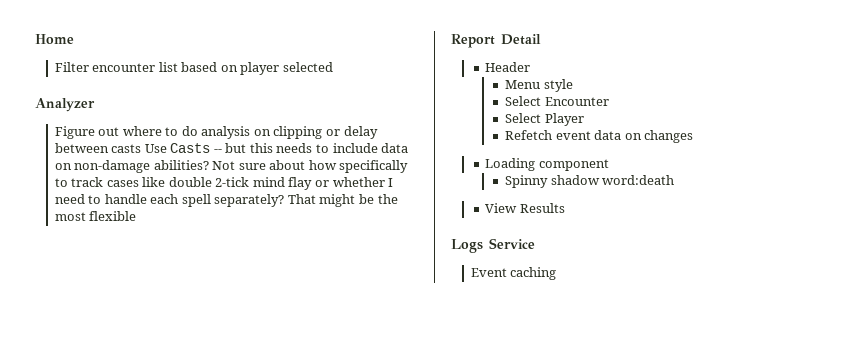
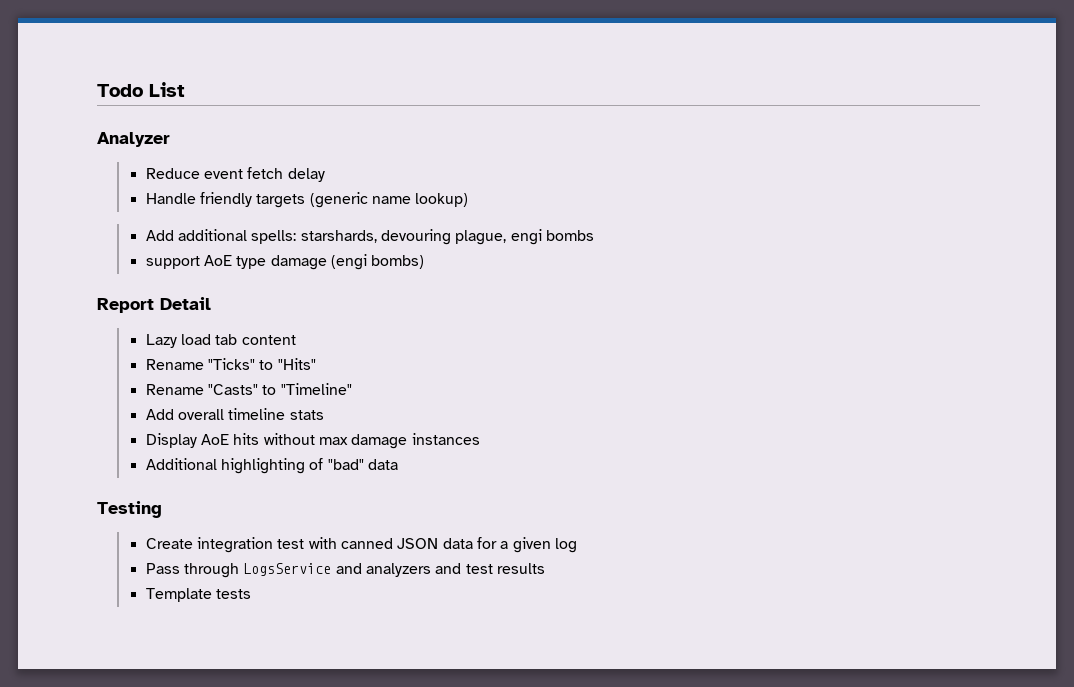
[35,34,74,44] [54,62,333,75] [35,98,95,112] [54,126,378,139] [54,143,409,153] [54,160,409,173] [54,177,394,190] [54,194,398,207] [54,211,137,221] [451,34,541,48] [485,62,531,72] [505,79,573,92] [505,96,609,106] [505,113,584,126] [505,130,694,143] [485,158,609,171] [505,175,675,188] [485,203,565,213] [451,238,535,253] [470,267,557,280] Home // Filter encounter list based on player selected // Analyzer // Figure out where to do analysis on clipping or delay between casts Use Casts -- but this needs to include data on non-damage abilities? Not sure about how specifically to track cases like double 2-tick mind flay or whether I need to handle each spell separately? That might be the most flexible // Report Detail // Header // Menu style // Select Encounter // Select Player // Refetch event data on changes // Loading component // Spinny shadow word:death // View Results // Logs Service // Event caching -> [97,82,185,97] [97,132,170,147] [145,167,325,182] [145,192,469,208] [145,229,594,245] [145,254,425,270] [97,297,211,313] [145,334,296,348] [145,358,316,370] [145,383,352,395] [145,408,324,420] [145,433,480,449] [145,458,399,474] [97,501,162,518] [145,537,577,553] [145,563,545,578] [145,588,252,602] Todo List // Analyzer // Reduce event fetch delay // Handle friendly targets (generic name lookup) // Add additional spells: starshards, devouring plague, engi bombs // support AoE type damage (engi bombs) // Report Detail // Lazy load tab content // Rename "Ticks" to "Hits" // Rename "Casts" to "Timeline" // Add overall timeline stats // Display AoE hits without max damage instances // Additional highlighting of "bad" data // Testing // Create integration test with canned JSON data for a given log // Pass through LogsService and analyzers and test results // Template tests

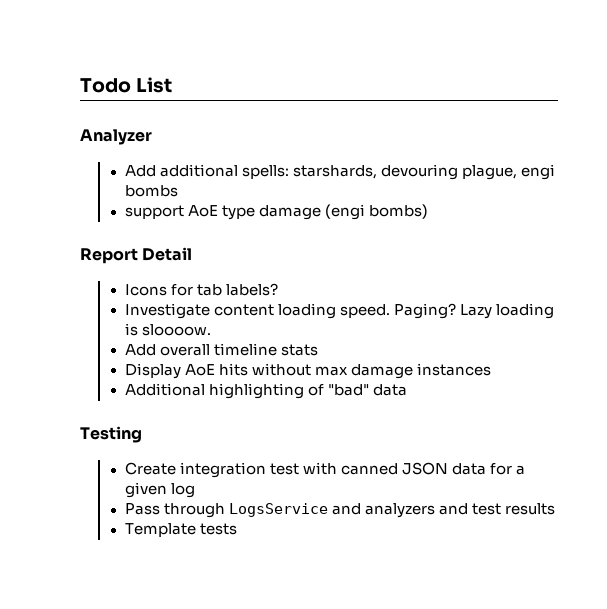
[145,167,325,182] [145,192,469,208] // Reduce event fetch delay // Handle friendly targets (generic name lookup) -> (152, 137) none
[145,334,296,348] [145,358,316,370] [145,383,352,395] Lazy load tab content // Rename "Ticks" to "Hits" // Rename "Casts" to "Timeline" -> [124,283,278,296] [124,303,554,319] [124,323,211,336] Icons for tab labels? // Investigate content loading speed. Paging? Lazy loading is sloooow.

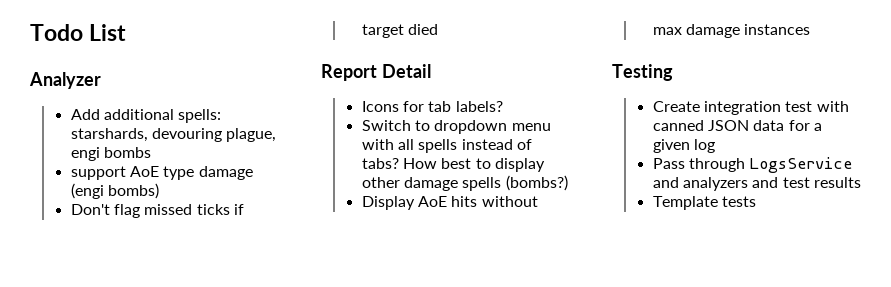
(428, 211) none -> [70,204,244,218] [361,24,438,38] // Don't flag missed ticks if target died
[124,303,554,319] [124,323,211,336] [124,343,318,356] Investigate content loading speed. Paging? Lazy loading is sloooow. // Add overall timeline stats -> [361,120,551,134] [361,139,532,153] [361,158,545,172] [361,175,568,191] Switch to dropdown menu with all spells instead of tabs? How best to display other damage spells (bombs?)
[124,383,407,399] // Additional highlighting of "bad" data -> (811, 29) none

